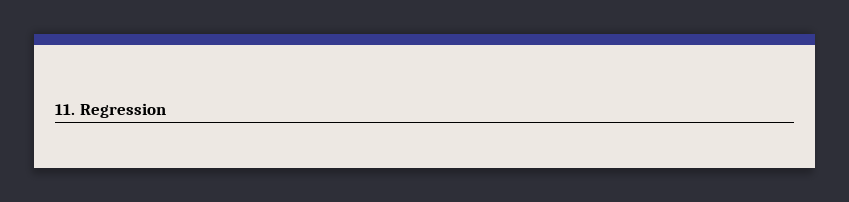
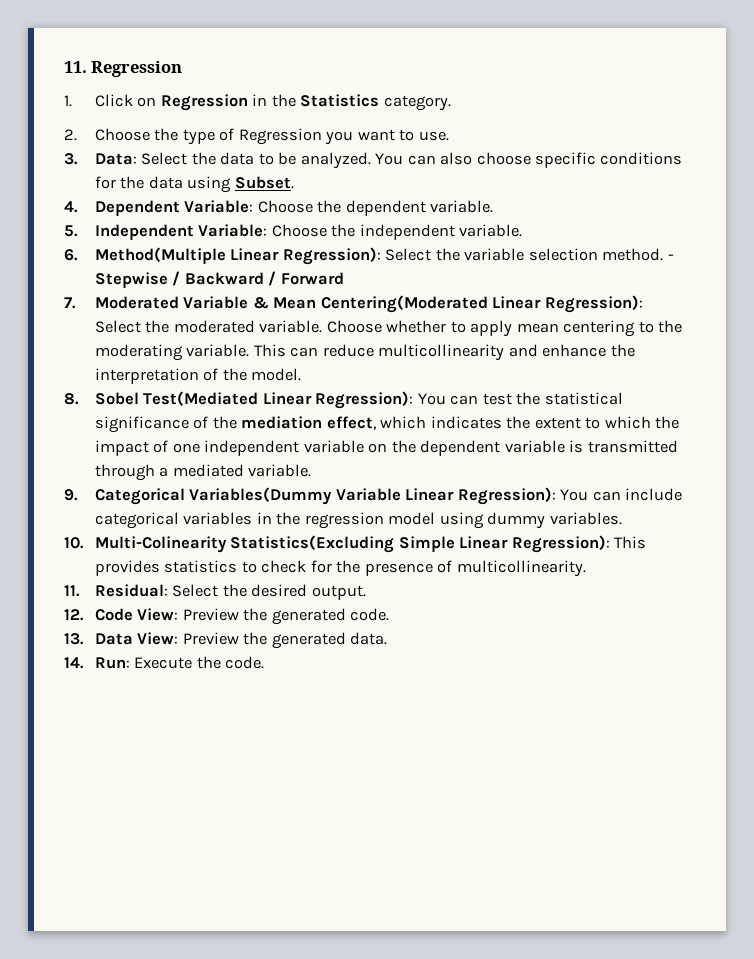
(166, 110) none -> [64,94,451,111] [64,128,449,145] [64,152,683,169] [94,176,294,193] [64,200,494,216] [64,224,523,240] [64,247,674,265] [94,271,344,288] [64,295,643,313] [94,320,682,337] [94,344,635,361] [94,368,302,384] [64,391,623,409] [94,416,679,433] [94,440,678,456] [94,464,312,481] [64,487,683,505] [94,512,622,529] [64,535,647,553] [94,560,586,577] [64,584,366,600] [64,608,390,625] [64,632,388,649] [64,656,265,669] // 1. Click on Regression in the Statistics category. // 2. Choose the type of Regression you want to use. // 3. Data: Select the data to be analyzed. You can also choose specific conditions for the data using Subset. // 4. Dependent Variable: Choose the dependent variable. // 5. Independent Variable: Choose the independent variable. // 6. Method(Multiple Linear Regression): Select the variable selection method. - Stepwise / Backward / Forward // 7. Moderated Variable & Mean Centering(Moderated Linear Regression): Select the moderated variable. Choose whether to apply mean centering to the moderating variable. This can reduce multicollinearity and enhance the interpretation of the model. // 8. Sobel Test(Mediated Linear Regression): You can test the statistical significance of the mediation effect, which indicates the extent to which the impact of one independent variable on the dependent variable is transmitted through a mediated variable. // 9. Categorical Variables(Dummy Variable Linear Regression): You can include categorical variables in the regression model using dummy variables. // 10. Multi-Colinearity Statistics(Excluding Simple Linear Regression): This provides statistics to check for the presence of multicollinearity. // 11. Residual: Select the desired output. // 12. Code View: Preview the generated code. // 13. Data View: Preview the generated data. // 14. Run: Execute the code.

